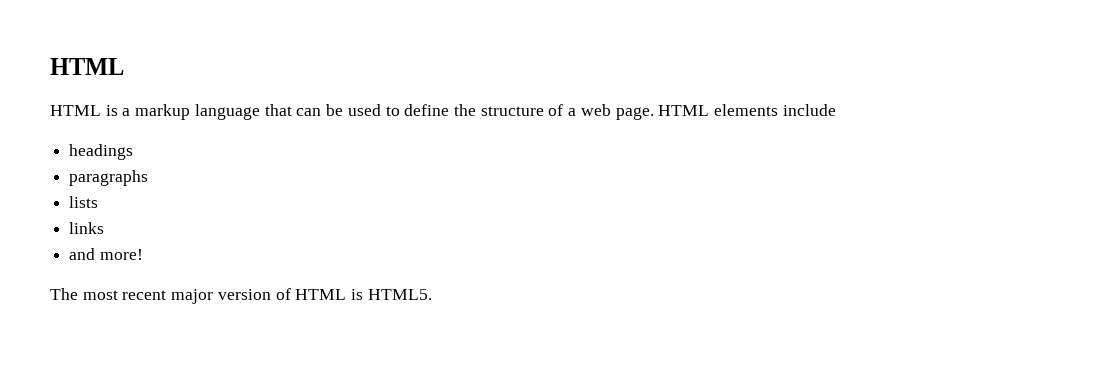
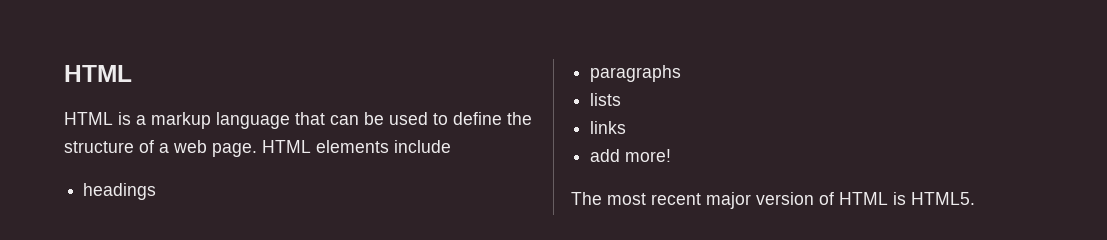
[69,248,96,260] and -> [590,149,621,162] add

